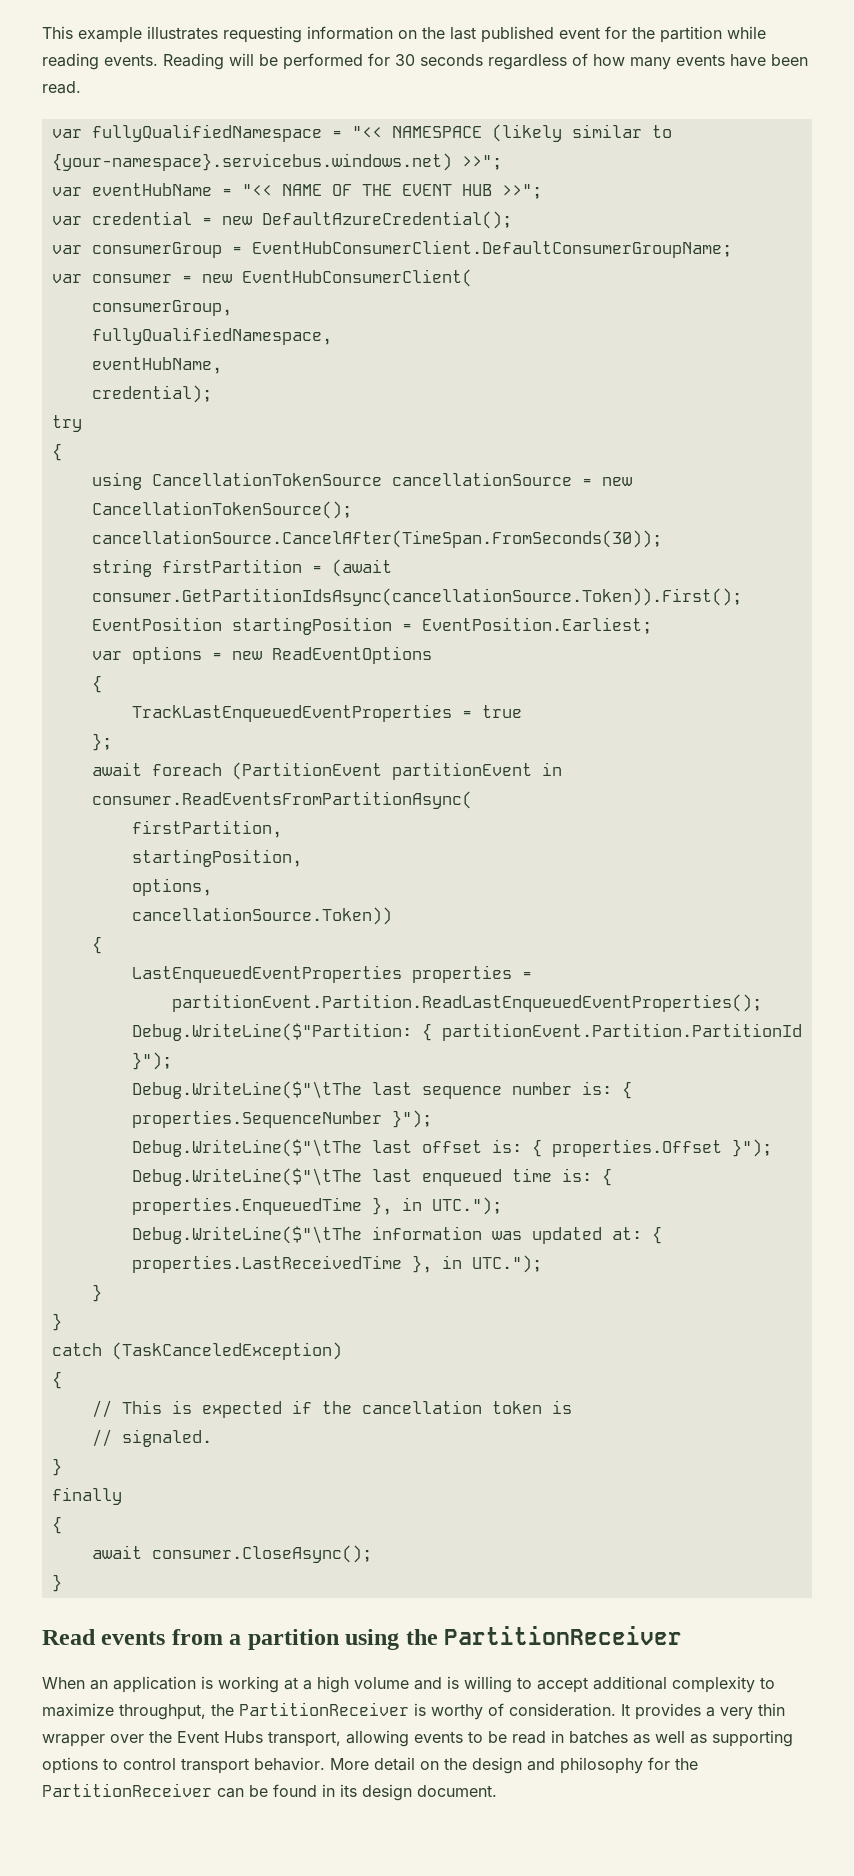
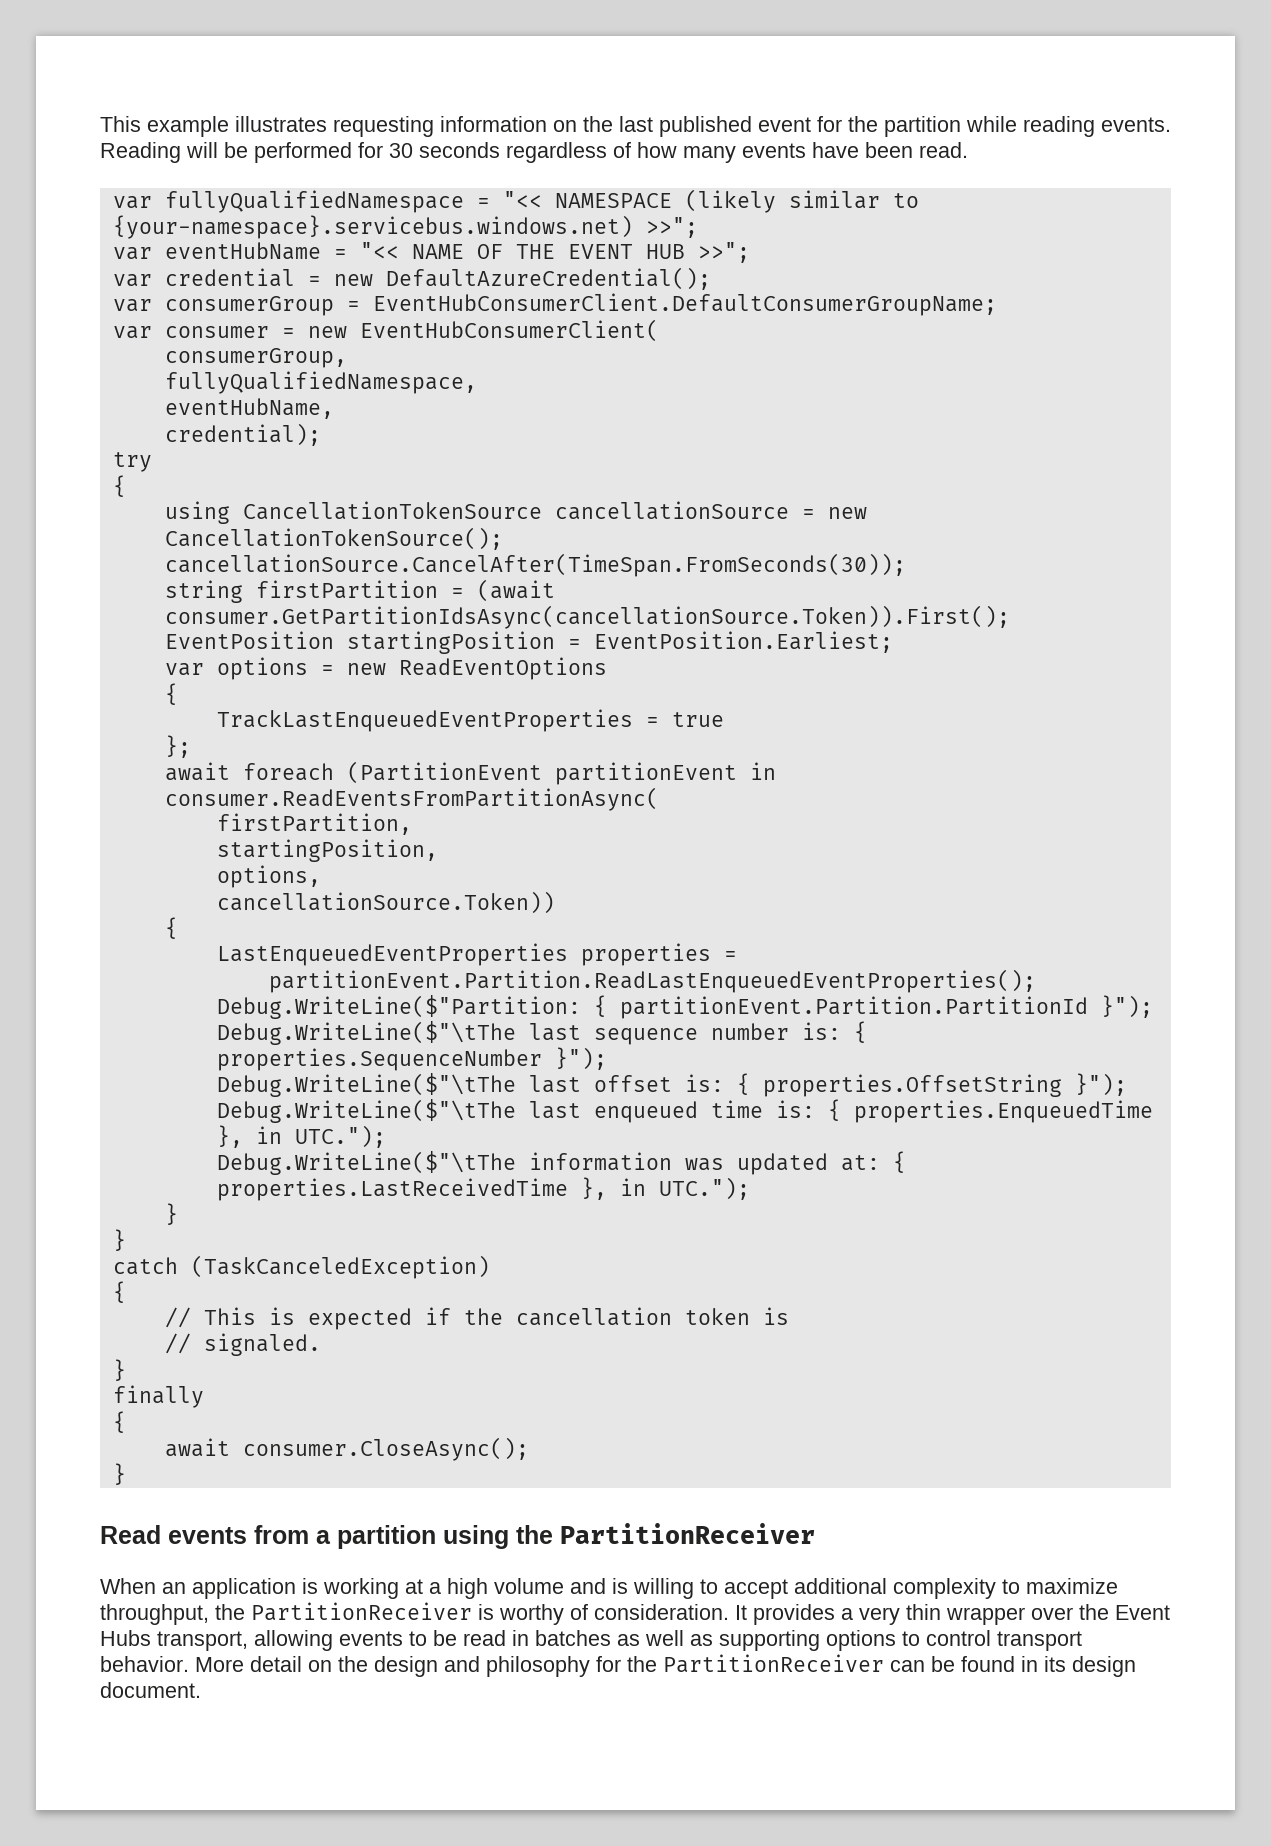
[551,1139,722,1157] properties.Offset -> [762,1074,1062,1097] properties.OffsetString

